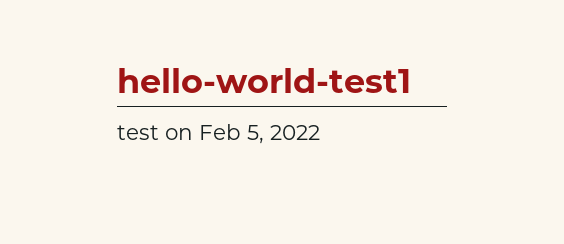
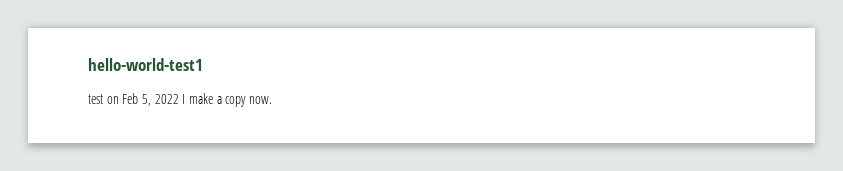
(320, 132) none -> [182,93,272,107] I make a copy now.

